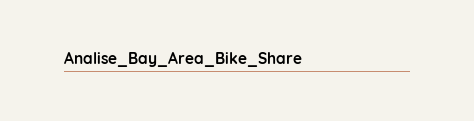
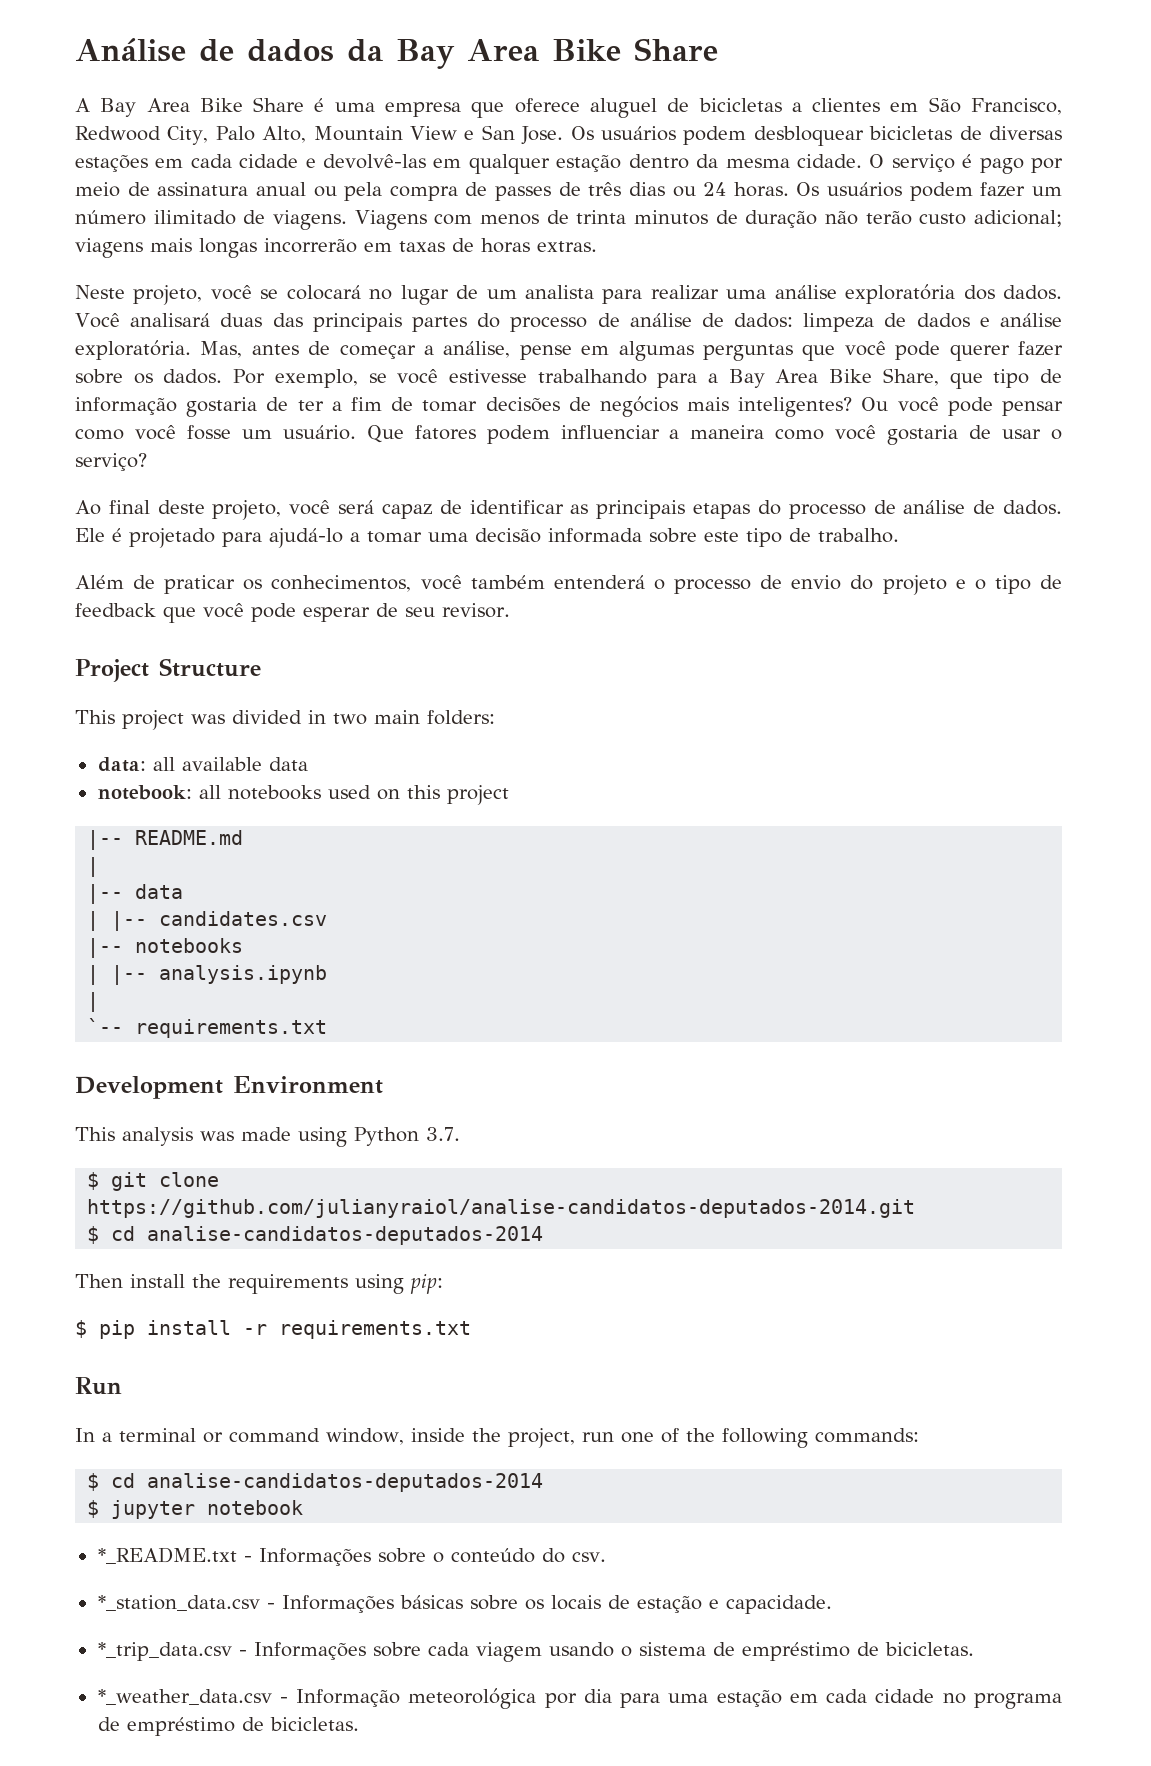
[64,51,302,67] Analise_Bay_Area_Bike_Share -> [75,38,718,69] [75,97,1062,118] [75,125,1062,146] [75,154,1063,174] [75,182,1063,201] [75,210,1062,230] [75,238,597,258] [75,284,1062,305] [75,313,1062,332] [75,340,1063,361] [75,368,1063,389] [75,396,1063,417] [75,425,1062,445] [75,453,147,471] [75,500,1063,520] [75,528,899,548] [75,575,1062,595] [75,603,510,623] [75,658,261,682] [75,710,495,730] [97,757,308,772] [97,785,509,805] [87,830,244,850] [87,857,100,877] [87,884,184,904] [87,911,328,931] [87,938,244,958] [87,965,328,985] [87,992,100,1012] [87,1018,328,1038] [75,1076,383,1099] [75,1127,460,1147] [87,1172,220,1191] [87,1199,916,1218] [87,1226,544,1245] [75,1274,443,1294] [75,1320,471,1339] [75,1377,122,1395] [75,1428,919,1448] [87,1473,544,1492] [87,1500,304,1519] [97,1547,606,1566] [97,1595,832,1614] [97,1642,974,1662] [97,1688,1062,1709] [97,1717,359,1736] Análise de dados da Bay Area Bike Share // A Bay Area Bike Share é uma empresa que oferece aluguel de bicicletas a clientes em São Francisco, Redwood City, Palo Alto, Mountain View e San Jose. Os usuários podem desbloquear bicicletas de diversas estações em cada cidade e devolvê-las em qualquer estação dentro da mesma cidade. O serviço é pago por meio de assinatura anual ou pela compra de passes de três dias ou 24 horas. Os usuários podem fazer um número ilimitado de viagens. Viagens com menos de trinta minutos de duração não terão custo adicional; viagens mais longas incorrerão em taxas de horas extras. // Neste projeto, você se colocará no lugar de um analista para realizar uma análise exploratória dos dados. Você analisará duas das principais partes do processo de análise de dados: limpeza de dados e análise exploratória. Mas, antes de começar a análise, pense em algumas perguntas que você pode querer fazer sobre os dados. Por exemplo, se você estivesse trabalhando para a Bay Area Bike Share, que tipo de informação gostaria de ter a fim de tomar decisões de negócios mais inteligentes? Ou você pode pensar como você fosse um usuário. Que fatores podem influenciar a maneira como você gostaria de usar o serviço? // Ao final deste projeto, você será capaz de identificar as principais etapas do processo de análise de dados. Ele é projetado para ajudá-lo a tomar uma decisão informada sobre este tipo de trabalho. // Além de praticar os conhecimentos, você também entenderá o processo de envio do projeto e o tipo de feedback que você pode esperar de seu revisor. // Project Structure // This project was divided in two main folders: // data: all available data // notebook: all notebooks used on this project // |-- README.md // | // |-- data // | |-- candidates.csv // |-- notebooks // | |-- analysis.ipynb // | // `-- requirements.txt // Development Environment // This analysis was made using Python 3.7. // $ git clone https://github.com/julianyraiol/analise-candidatos-deputados-2014.git // $ cd analise-candidatos-deputados-2014 // Then install the requirements using pip: // $ pip install -r requirements.txt // Run // In a terminal or command window, inside the project, run one of the following commands: // $ cd analise-candidatos-deputados-2014 // $ jupyter notebook // *_README.txt - Informações sobre o conteúdo do csv. // *_station_data.csv - Informações básicas sobre os locais de estação e capacidade. // *_trip_data.csv - Informações sobre cada viagem usando o sistema de empréstimo de bicicletas. // *_weather_data.csv - Informação meteorológica por dia para uma estação em cada cidade no programa de empréstimo de bicicletas.

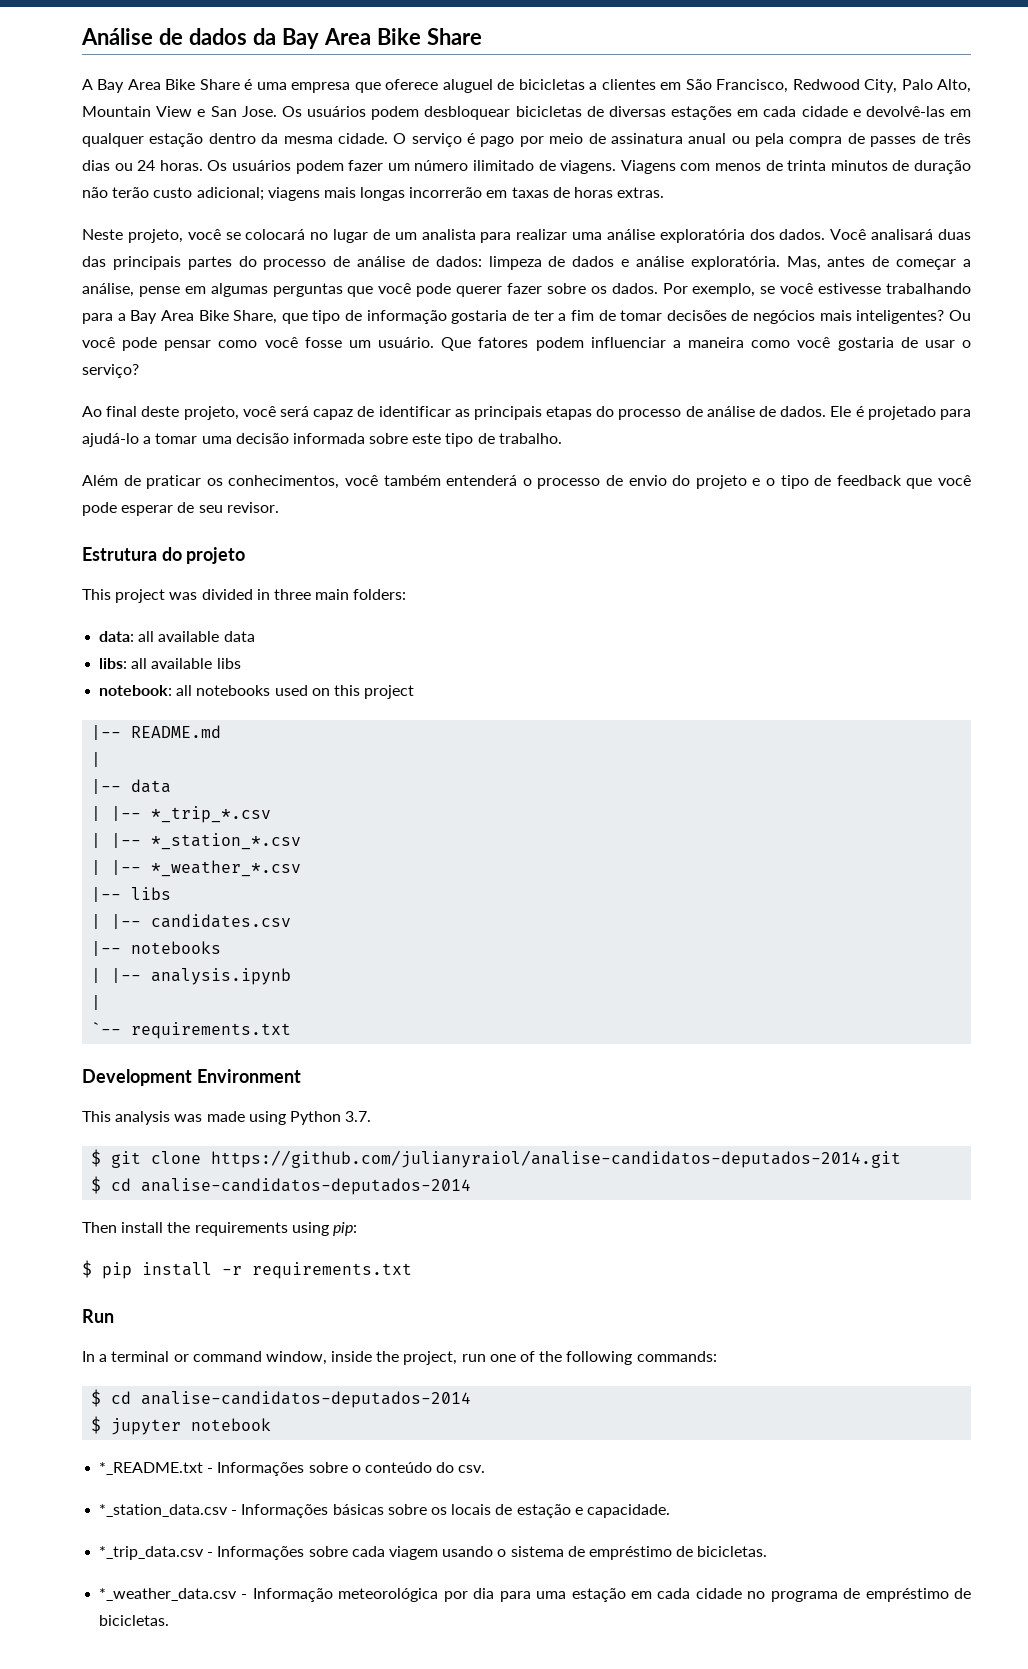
[75,658,261,682] Project Structure -> [82,547,246,564] Estrutura do projeto
[333,713,367,725] two -> [273,589,311,600] three
(308, 764) none -> [99,658,241,669] // libs: all available libs
(184, 891) none -> [91,806,272,823] [91,833,302,850] [91,860,302,877] [91,887,172,902] // | |-- *_trip_*.csv // | |-- *_station_*.csv // | |-- *_weather_*.csv // |-- libs

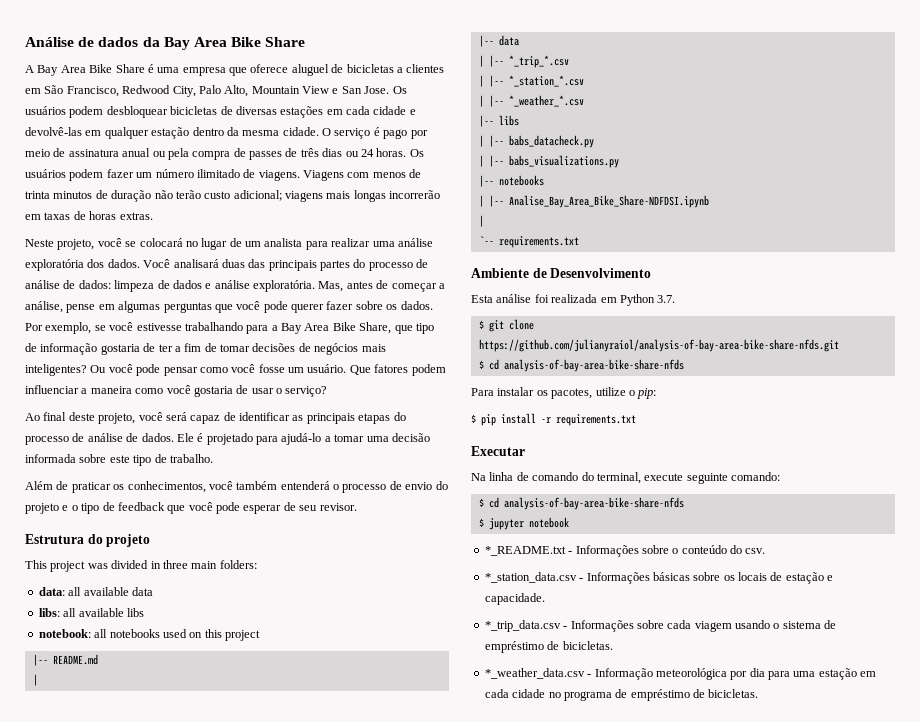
[151,914,292,928] candidates.csv -> [508,135,594,148] [478,155,619,168] babs_datacheck.py // | |-- babs_visualizations.py
[151,968,292,985] analysis.ipynb -> [508,195,709,208] Analise_Bay_Area_Bike_Share-NDFDSI.ipynb
[82,1069,301,1086] [82,1111,286,1125] Development Environment // This analysis was made using -> [471,268,652,278] [471,294,617,303] Ambiente de Desenvolvimento // Esta análise foi realizada em
[211,1150,902,1168] [91,1176,472,1195] [82,1222,329,1236] https://github.com/julianyraiol/analise-candidatos-deputados-2014.git // $ cd analise-candidatos-deputados-2014 // Then install the requirements using -> [478,339,839,352] [478,359,684,372] [471,387,635,399] https://github.com/julianyraiol/analysis-of-bay-area-bike-share-nfds.git // $ cd analysis-of-bay-area-bike-share-nfds // Para instalar os pacotes, utilize o
[82,1309,114,1323] [82,1351,717,1365] [91,1389,472,1408] Run // In a terminal or command window, inside the project, run one of the following commands: // $ cd analise-candidatos-deputados-2014 -> [471,446,525,456] [471,472,780,484] [478,497,684,510] Executar // Na linha de comando do terminal, execute seguinte comando: // $ cd analysis-of-bay-area-bike-share-nfds

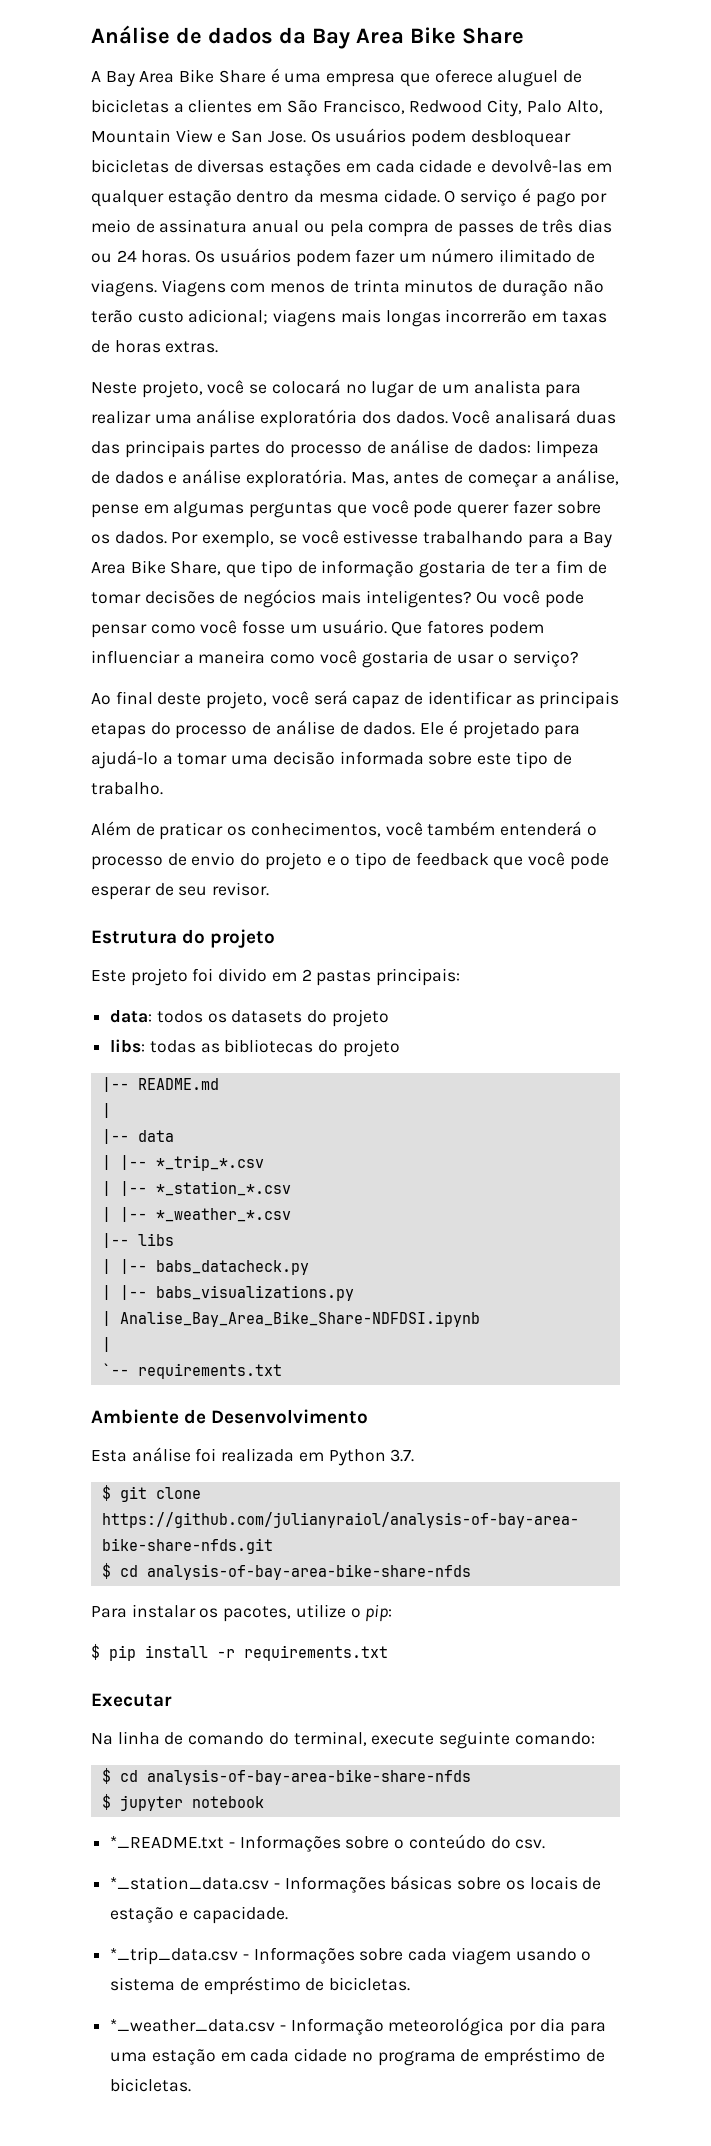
[25,560,257,572] [38,587,153,596] [38,608,144,617] [38,629,260,641] This project was divided in three main folders: // data: all available data // libs: all available libs // notebook: all notebooks used on this project -> [91,968,461,986] [110,1009,389,1027] [110,1039,400,1057] Este projeto foi divido em 2 pastas principais: // data: todos os datasets do projeto // libs: todas as bibliotecas do projeto
[478,175,544,187] [478,195,504,207] // |-- notebooks // | |-- -> [101,1311,111,1326] // |

